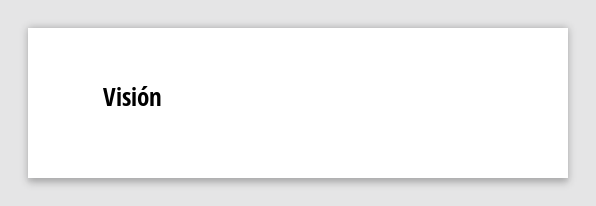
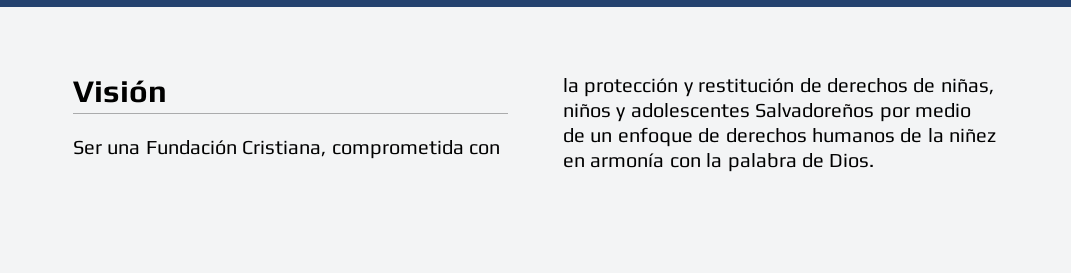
(162, 96) none -> [73,140,500,159] [563,78,994,97] [563,103,971,122] [563,127,997,147] [563,153,875,172] // Ser una Fundación Cristiana, comprometida con la protección y restitución de derechos de niñas, niños y adolescentes Salvadoreños por medio de un enfoque de derechos humanos de la niñez en armonía con la palabra de Dios.

